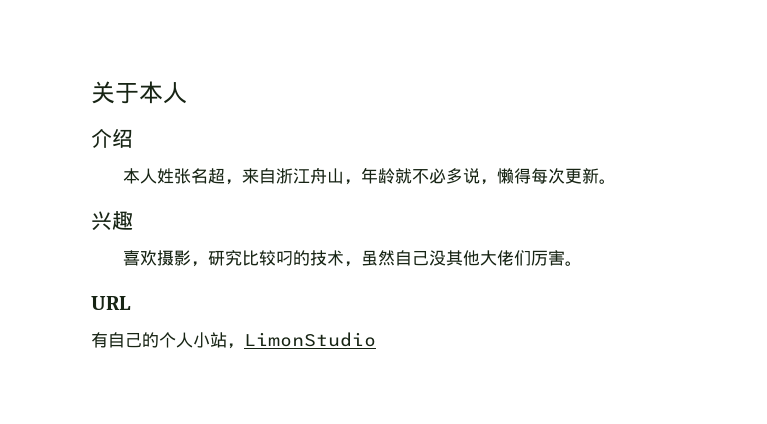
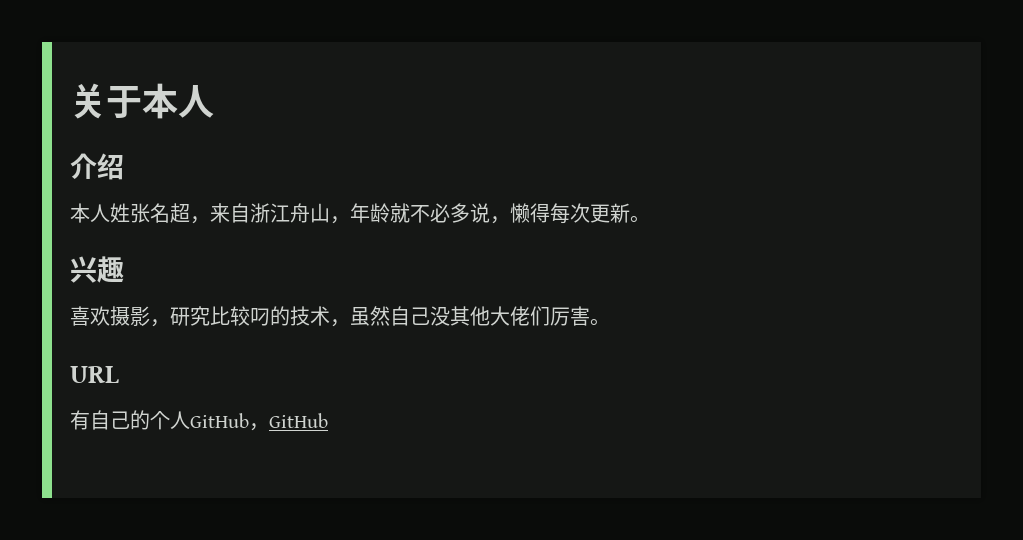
[193,332,376,349] 小站，LimonStudio -> [190,413,328,431] GitHub，GitHub

